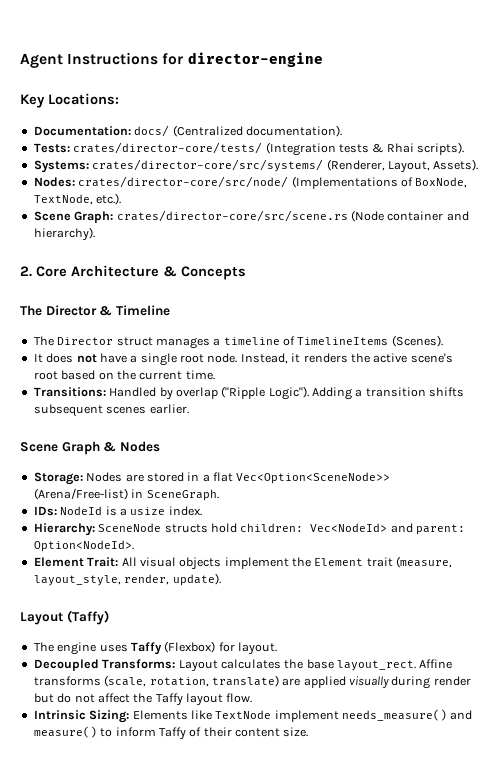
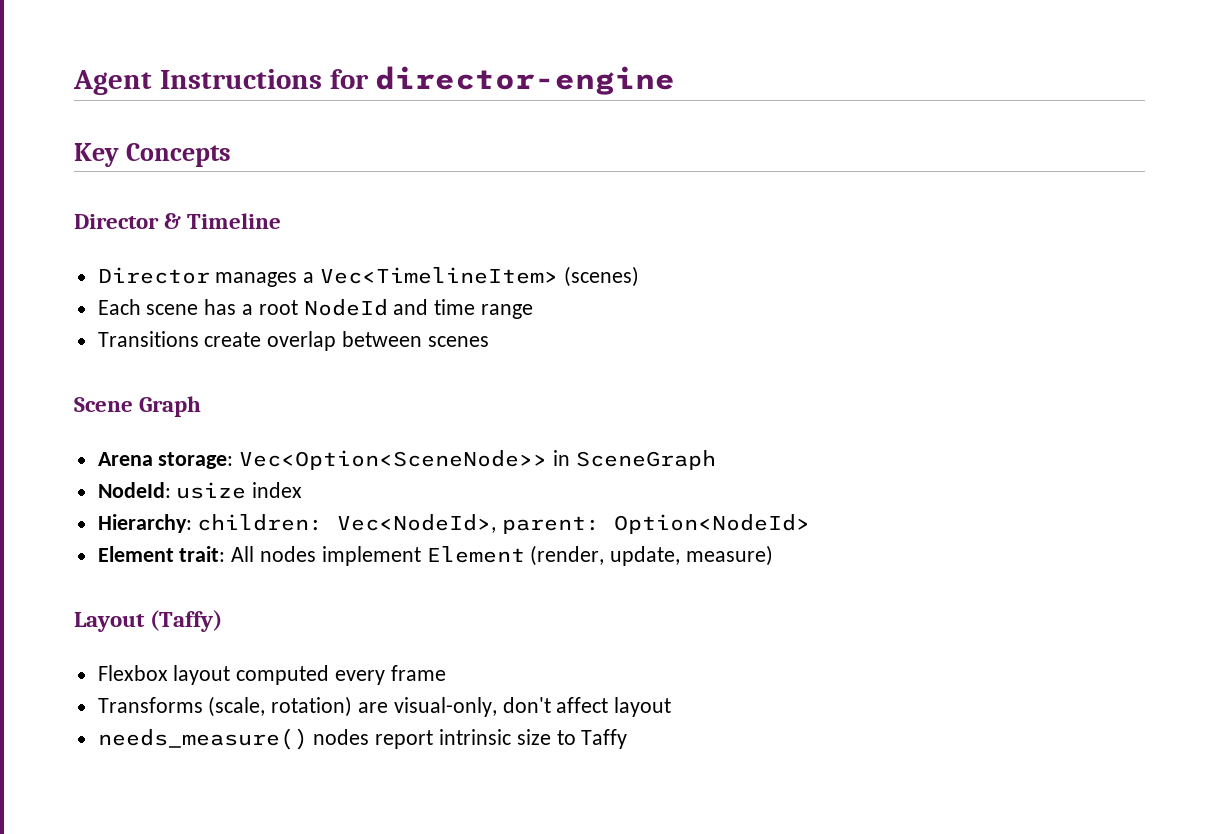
[48,93,119,105] [33,125,342,137] [33,142,464,156] [33,159,479,173] [33,176,468,189] [33,193,122,205] [33,210,469,223] [33,227,95,241] [20,265,177,277] Locations: // Documentation: docs/ (Centralized documentation). // Tests: crates/director-core/tests/ (Integration tests & Rhai scripts). // Systems: crates/director-core/src/systems/ (Renderer, Layout, Assets). // Nodes: crates/director-core/src/node/ (Implementations of BoxNode, TextNode, etc.). // Scene Graph: crates/director-core/src/scene.rs (Node container and hierarchy). // 2. Core Architecture & -> (119, 155) none
[20,305,42,316] The -> (232, 155) none
[33,335,443,349] [33,353,453,366] [33,370,215,380] [33,386,465,400] [33,404,103,417] The Director struct manages a timeline of TimelineItems (Scenes). // It does not have a single root node. Instead, it renders the active scene's root based on the current time. // Transitions: Handled by overlap ("Ripple Logic"). Adding a transition shifts subsequent -> [97,266,639,287] [97,299,534,319] [97,331,423,351] Director manages a Vec<TimelineItem> (scenes) // Each scene has a root NodeId and time range // Transitions create overlap between
[149,404,189,414] earlier. -> (489, 341) none
[103,441,160,452] [33,472,391,485] [33,488,219,501] [33,506,202,516] [33,523,465,536] [33,540,134,552] [33,556,453,570] [33,573,221,586] [20,610,109,625] [33,641,277,655] [33,659,453,672] [33,675,471,689] [33,693,253,706] [33,709,473,723] [33,726,309,740] & Nodes // Storage: Nodes are stored in a flat Vec<Option<SceneNode>> (Arena/Free-list) in SceneGraph. // IDs: NodeId is a usize index. // Hierarchy: SceneNode structs hold children: Vec<NodeId> and parent: Option<NodeId>. // Element Trait: All visual objects implement the Element trait (measure, layout_style, render, update). // Layout (Taffy) // The engine uses Taffy (Flexbox) for layout. // Decoupled Transforms: Layout calculates the base layout_rect. Affine transforms (scale, rotation, translate) are applied visually during render but do not affect the Taffy layout flow. // Intrinsic Sizing: Elements like TextNode implement needs_measure() and measure() to inform Taffy of their content size. -> [97,450,716,470] [97,482,303,499] [97,514,811,534] [97,545,774,566] [74,610,223,632] [97,665,446,685] [97,696,672,717] [97,728,628,750] // Arena storage: Vec<Option<SceneNode>> in SceneGraph // NodeId: usize index // Hierarchy: children: Vec<NodeId>, parent: Option<NodeId> // Element trait: All nodes implement Element (render, update, measure) // Layout (Taffy) // Flexbox layout computed every frame // Transforms (scale, rotation) are visual-only, don't affect layout // needs_measure() nodes report intrinsic size to Taffy

